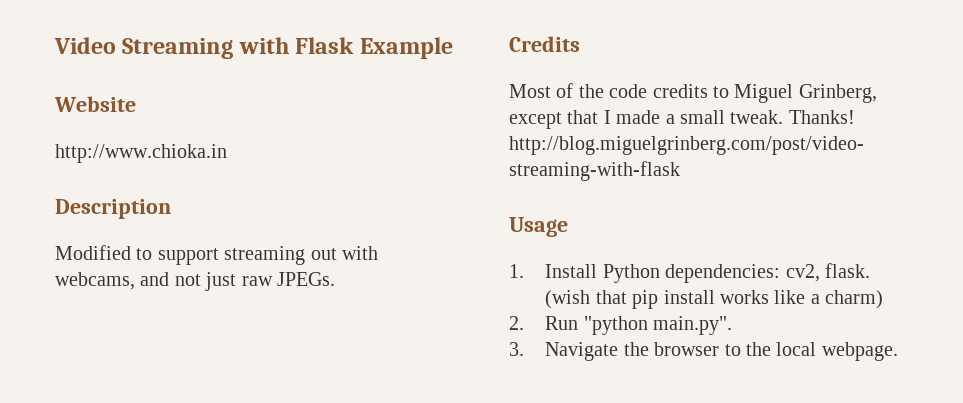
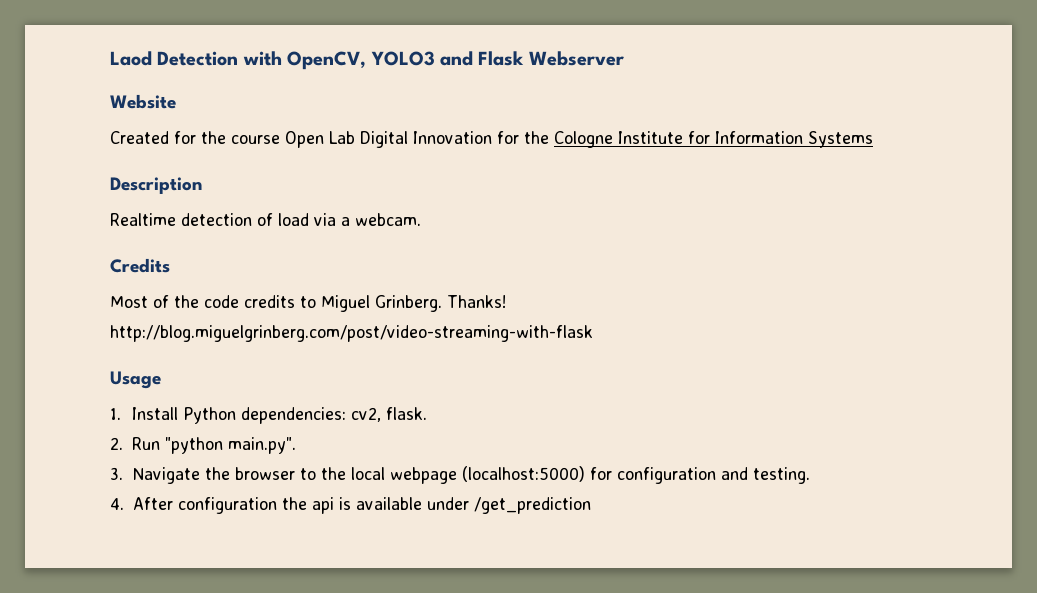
[54,37,453,59] [54,96,136,112] [55,144,227,163] [55,199,171,219] [55,245,378,265] [55,272,335,291] Video Streaming with Flask Example // Website // http://www.chioka.in // Description // Modified to support streaming out with webcams, and not just raw JPEGs. -> [110,51,624,70] [110,94,176,109] [110,131,873,148] [110,177,202,194] [110,213,421,226] Laod Detection with OpenCV, YOLO3 and Flask Webserver // Website // Created for the course Open Lab Digital Innovation for the Cologne Institute for Information Systems // Description // Realtime detection of load via a webcam.
[798,84,877,103] [509,110,784,129] Grinberg, except that I made a small tweak. -> [375,295,442,312] Grinberg.
[545,290,884,309] (wish that pip install works like a charm) -> (427, 413) none
[821,342,898,361] webpage. -> [389,466,810,484] [110,497,591,514] webpage (localhost:5000) for configuration and testing. // 4. After configuration the api is available under /get_prediction

